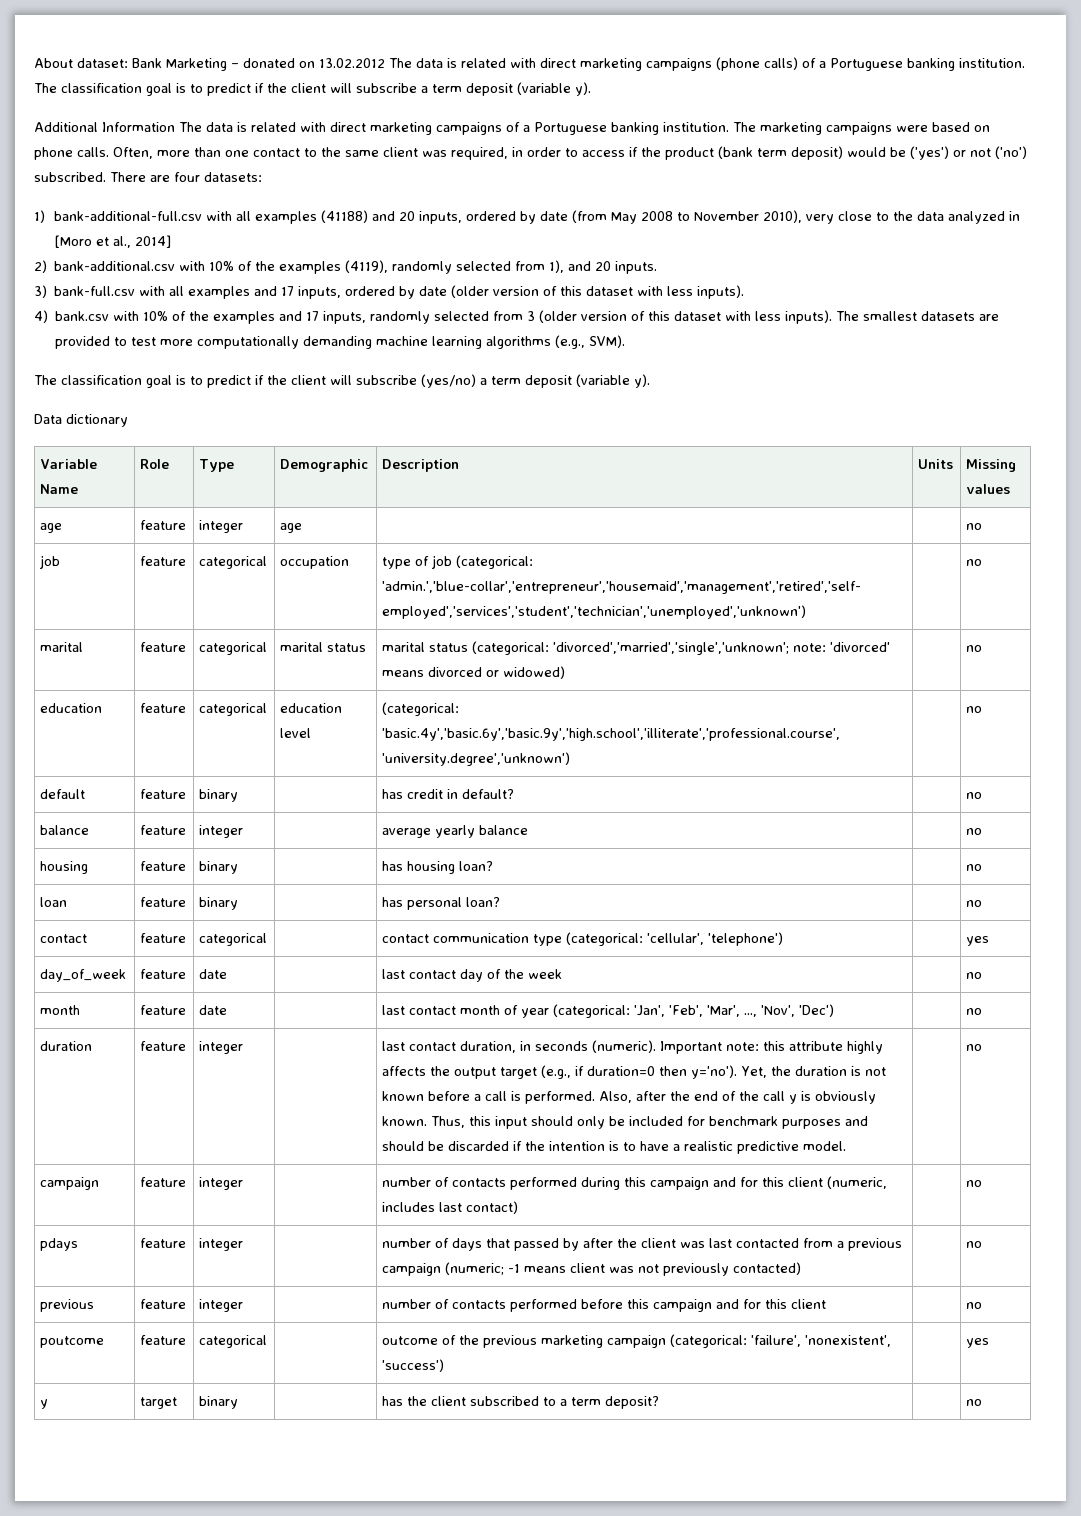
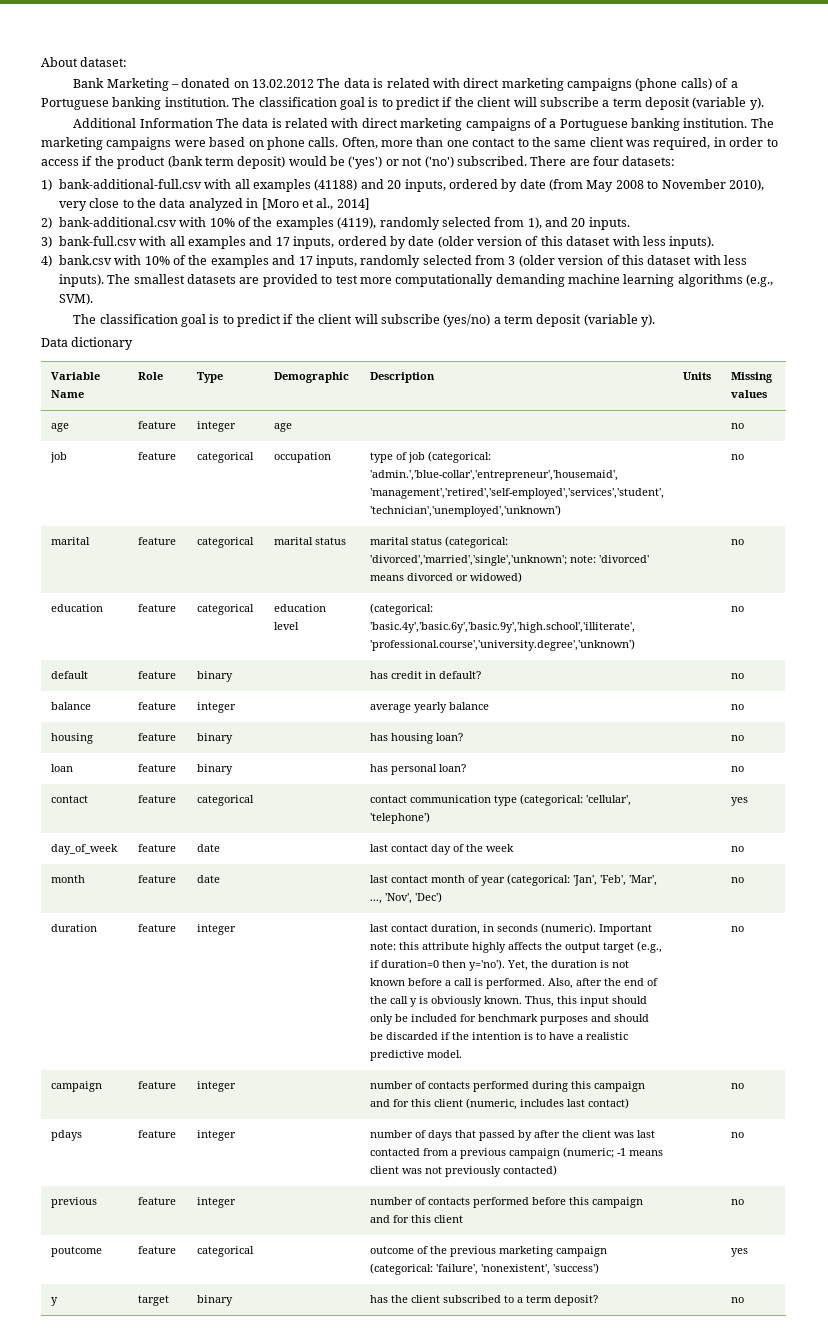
(128, 63) none -> (128, 62) //

